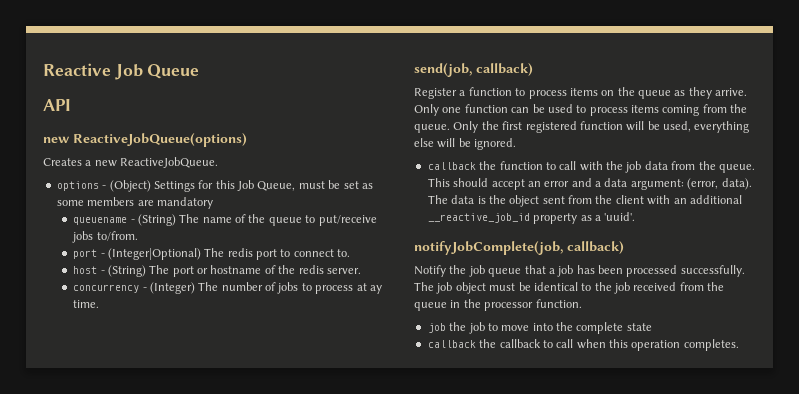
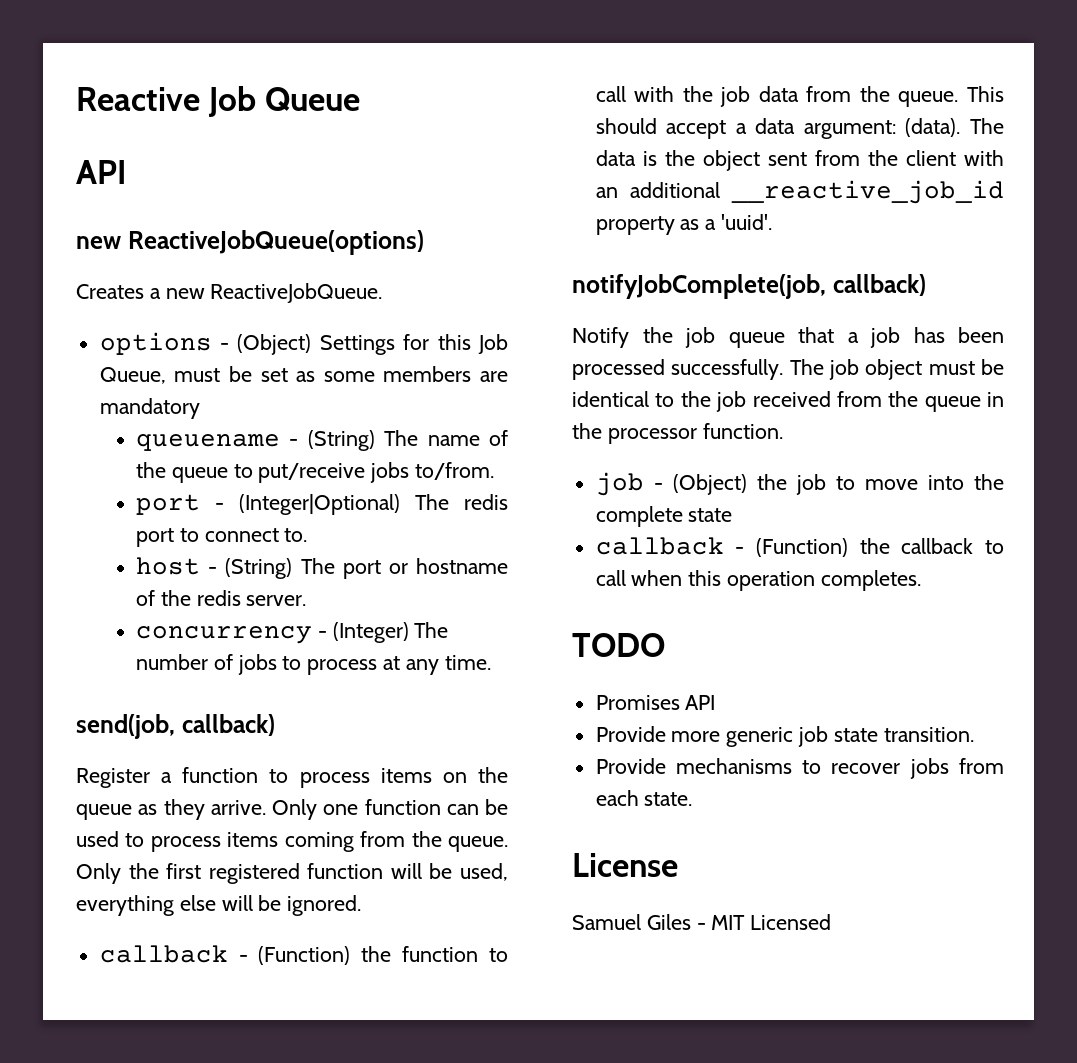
[369,285,382,294] ay -> [405,659,439,675] any
(476, 166) none -> [238,946,351,965] - (Function)
[527,178,592,187] an error and -> (727, 129) none
[687,178,752,190] (error, data). -> [905,118,961,137] (data).
(446, 328) none -> [653,474,747,495] - (Object)
(476, 344) none -> [735,538,848,557] - (Function)
(739, 345) none -> [572,633,665,657] [595,695,716,710] [595,726,974,747] [595,758,1004,779] [595,790,693,806] [572,853,678,877] [572,914,832,930] // TODO // Promises API // Provide more generic job state transition. // Provide mechanisms to recover jobs from each state. // License // Samuel Giles - MIT Licensed

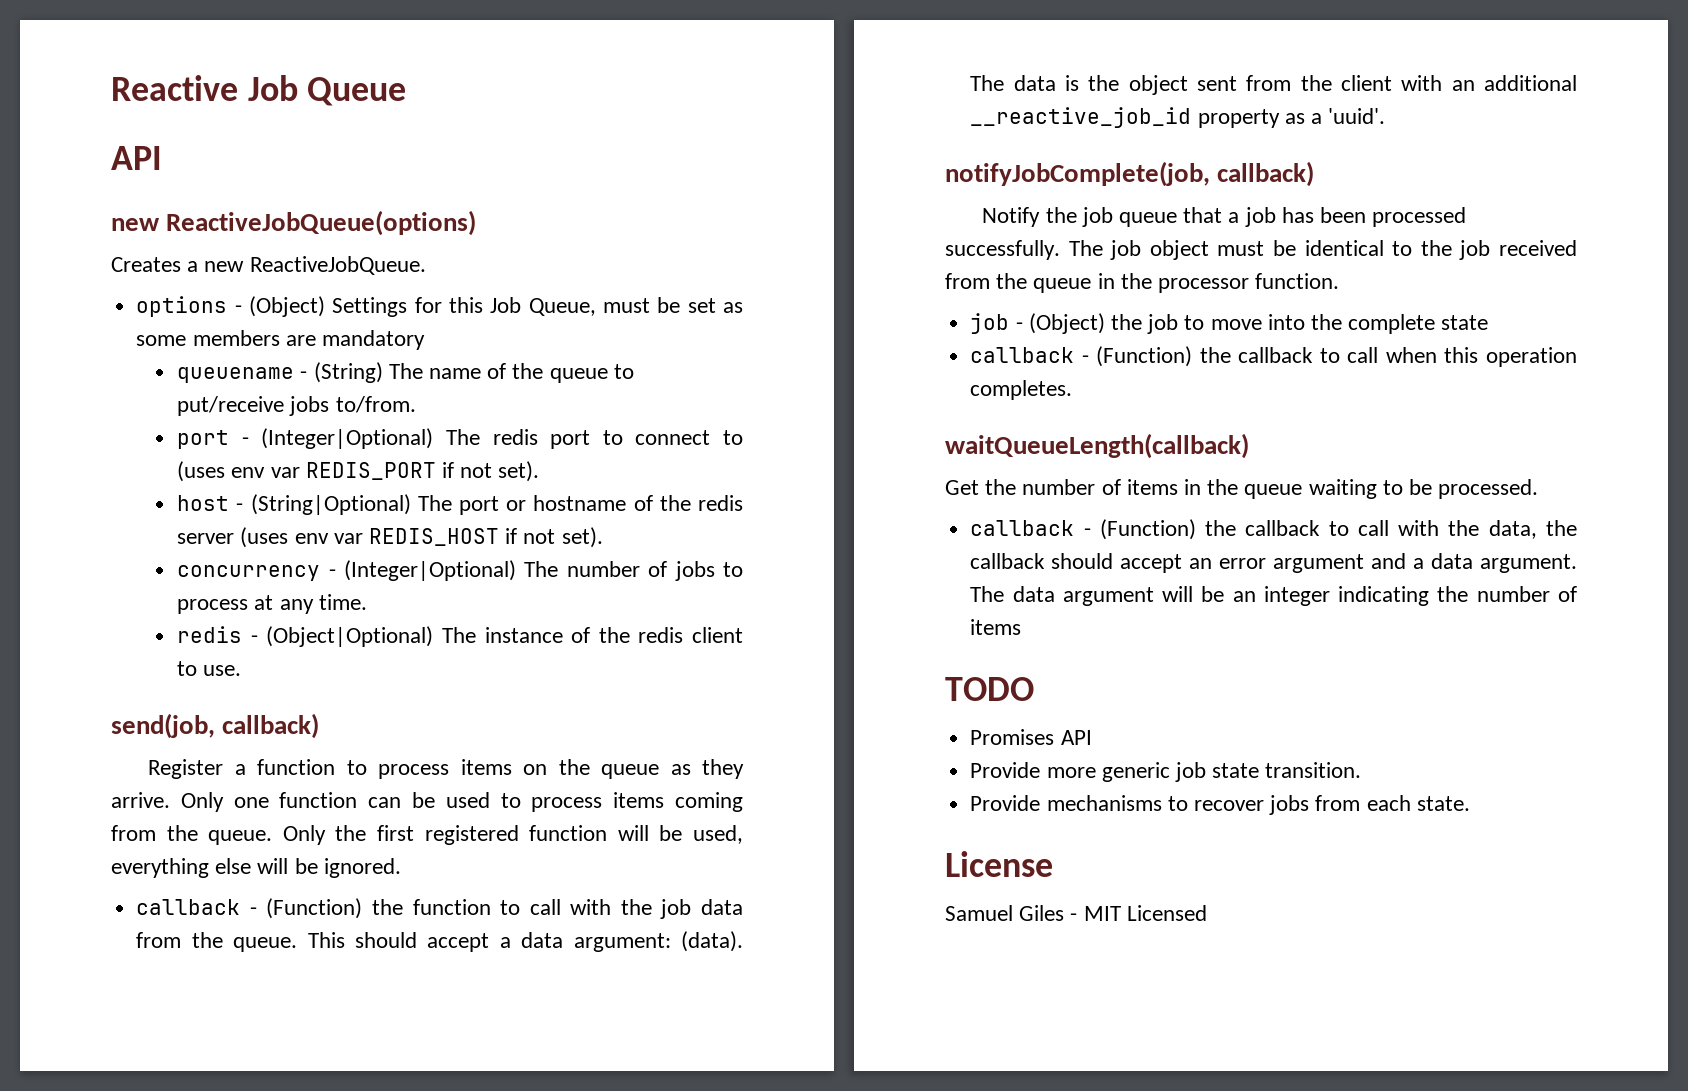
[284,528,308,542] to. -> [723,430,743,445] [177,461,540,482] to (uses env var REDIS_PORT if not set).
[225,558,293,579] (String) -> [250,494,411,515] (String|Optional)
[246,595,307,606] server. -> [177,527,603,548] server (uses env var REDIS_HOST if not set).
[332,622,409,643] (Integer) -> [343,560,516,581] (Integer|Optional)
(491, 662) none -> [177,626,743,647] [177,661,242,676] // redis - (Object|Optional) The instance of the redis client to use.
(921, 580) none -> [945,433,1249,459] [945,479,1539,499] [970,519,1577,540] [970,553,1578,573] [970,586,1577,606] [970,619,1022,635] // waitQueueLength(callback) // Get the number of items in the queue waiting to be processed. // callback - (Function) the callback to call with the data, the callback should accept an error argument and a data argument. The data argument will be an integer indicating the number of items

